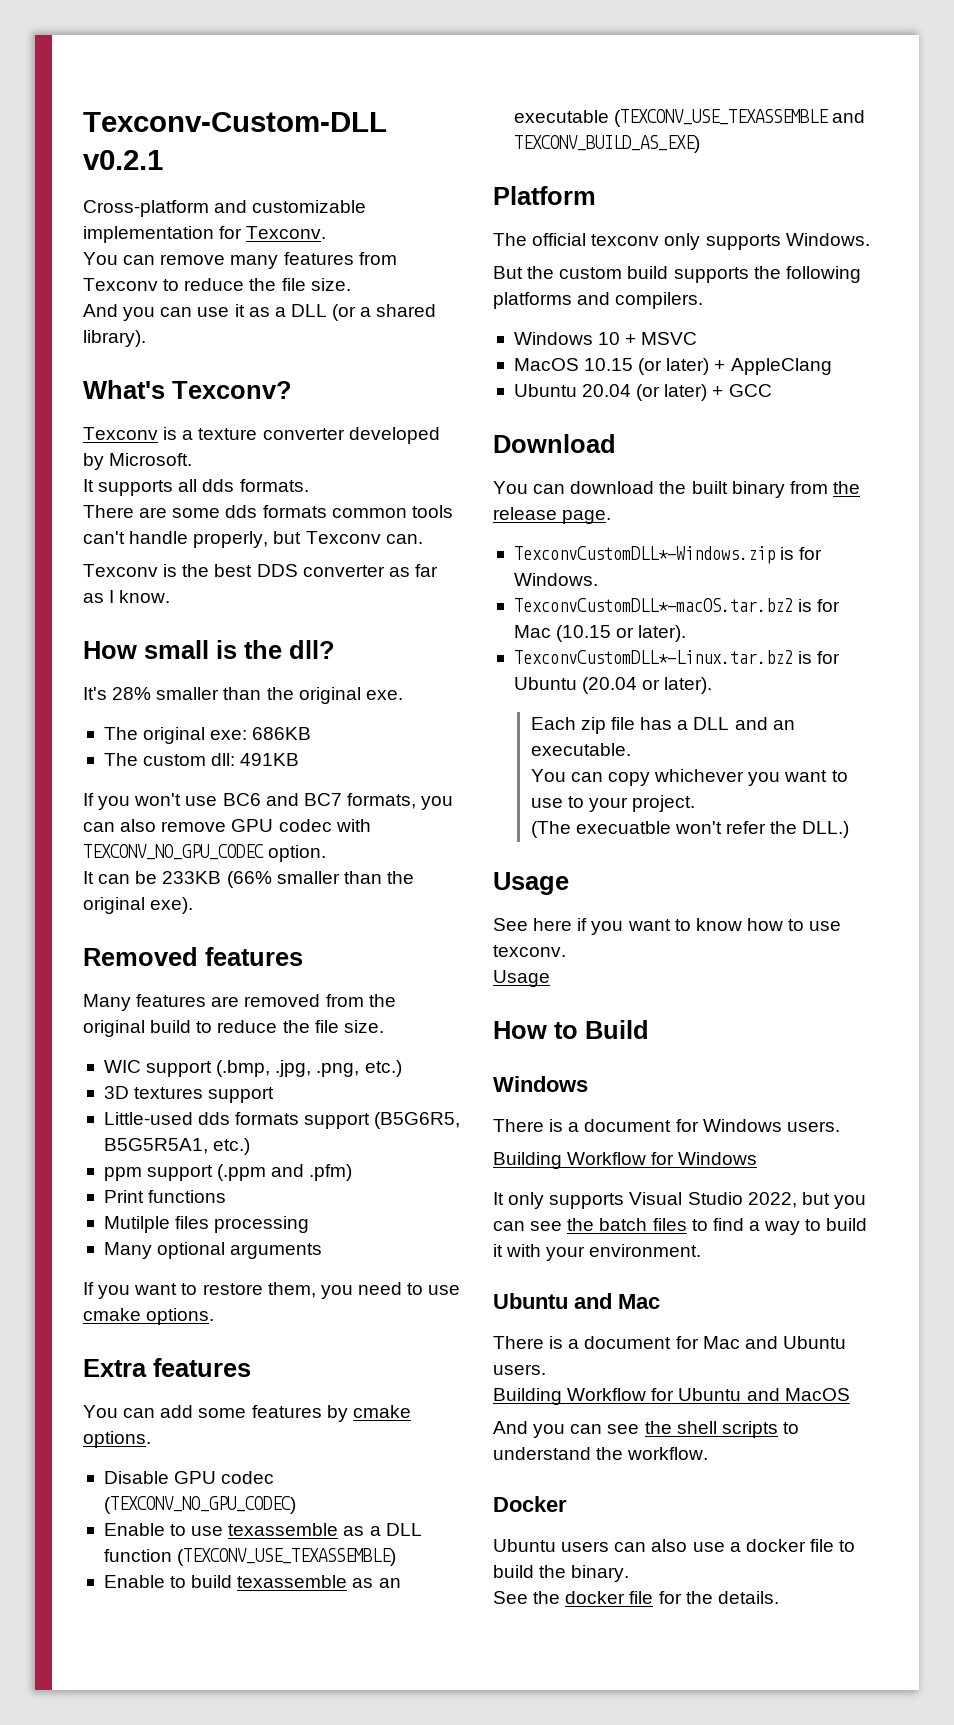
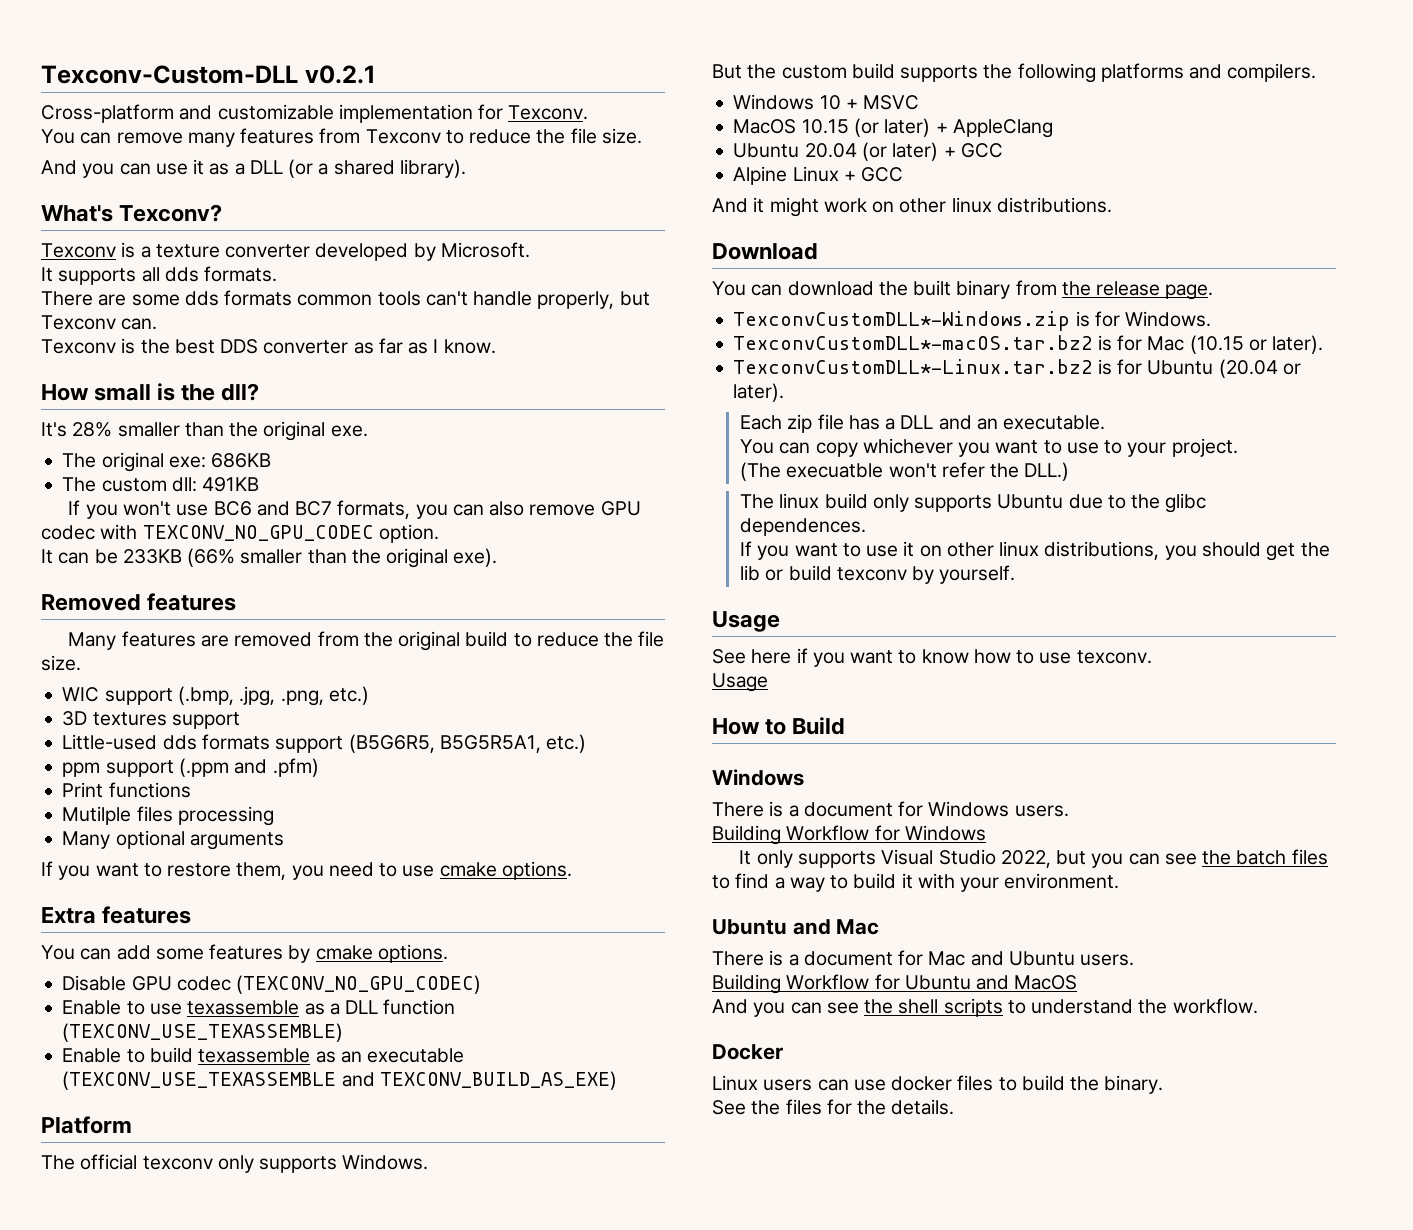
(772, 390) none -> [733,166,904,185] [712,197,1112,217] // Alpine Linux + GCC // And it might work on other linux distributions.
(850, 829) none -> [740,493,1207,513] [740,518,867,536] [740,541,1330,561] [740,565,1016,584] // The linux build only supports Ubuntu due to the glibc dependences. // If you want to use it on other linux distributions, you should get the lib or build texconv by yourself.
[493,1539,556,1552] Ubuntu -> [712,1075,758,1091] Linux
[651,1539,834,1552] also use a docker file -> [853,1075,994,1091] use docker files
[565,1591,654,1604] docker file -> [785,1099,822,1115] files

